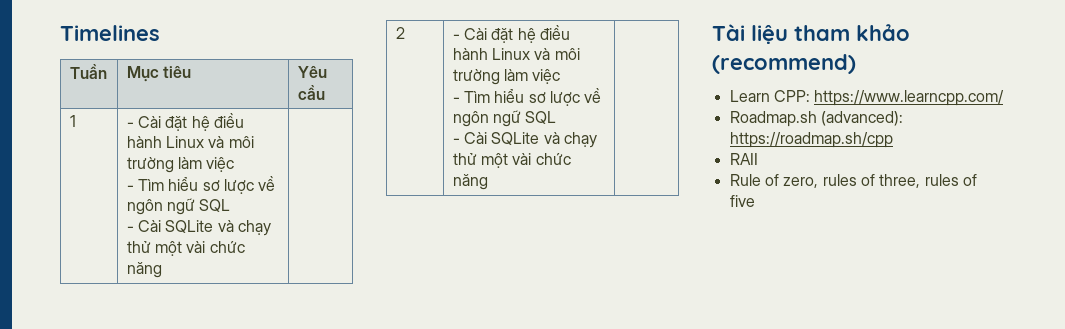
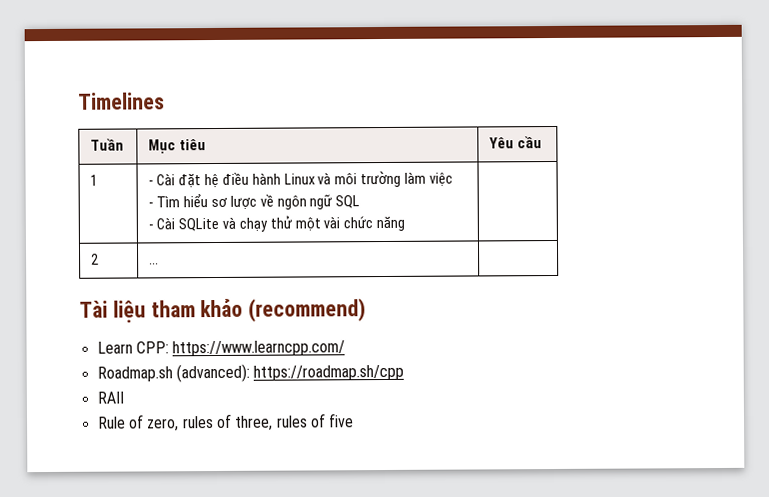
[452,25,570,43] [452,48,580,60] [452,69,561,85] [452,88,602,106] [452,110,557,127] [452,132,597,148] [452,153,571,168] [452,174,488,190] - Cài đặt hệ điều hành Linux và môi trường làm việc // - Tìm hiểu sơ lược về ngôn ngữ SQL // - Cài SQLite và chạy thử một vài chức năng -> [149,262,160,265] ...

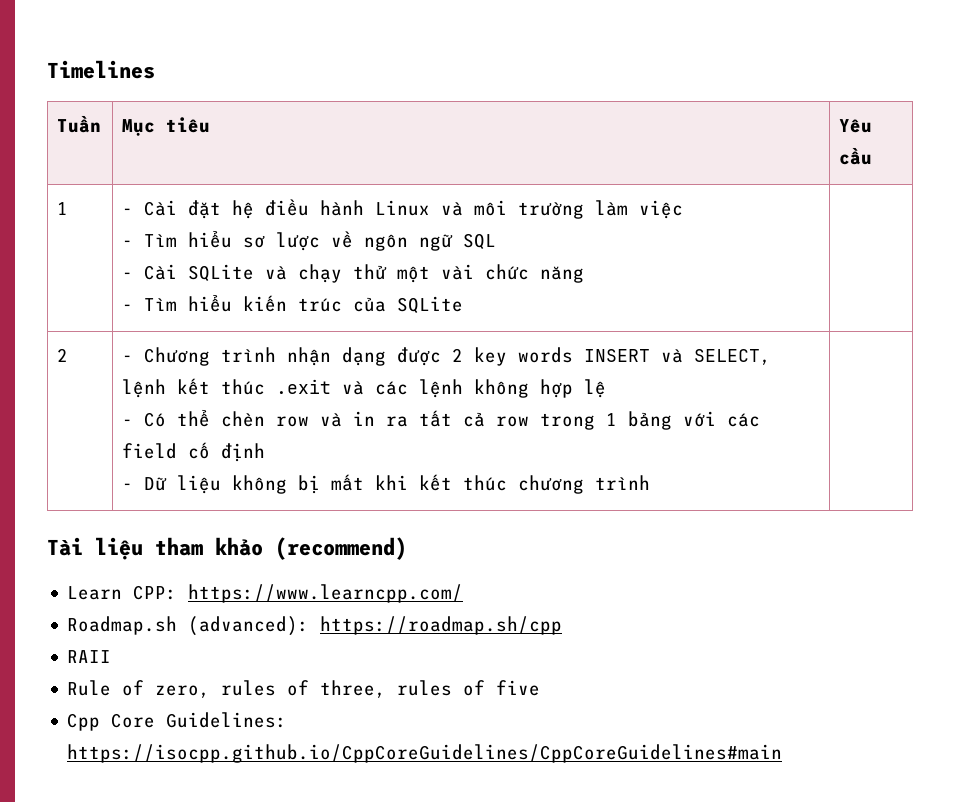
[91,253,100,265] [149,262,160,265] | // 2 | ... -> [122,294,464,314] [57,348,69,362] [122,347,772,366] [122,378,607,398] [122,409,761,430] [122,442,266,462] [122,474,651,494] // - Tìm hiểu kiến trúc của SQLite | // 2 | - Chương trình nhận dạng được 2 key words INSERT và SELECT, lệnh kết thúc .exit và các lệnh không hợp lệ // - Có thể chèn row và in ra tất cả row trong 1 bảng với các field cố định // - Dữ liệu không bị mất khi kết thúc chương trình
(355, 420) none -> [67,712,288,731] [67,744,783,763] // Cpp Core Guidelines: https://isocpp.github.io/CppCoreGuidelines/CppCoreGuidelines#main

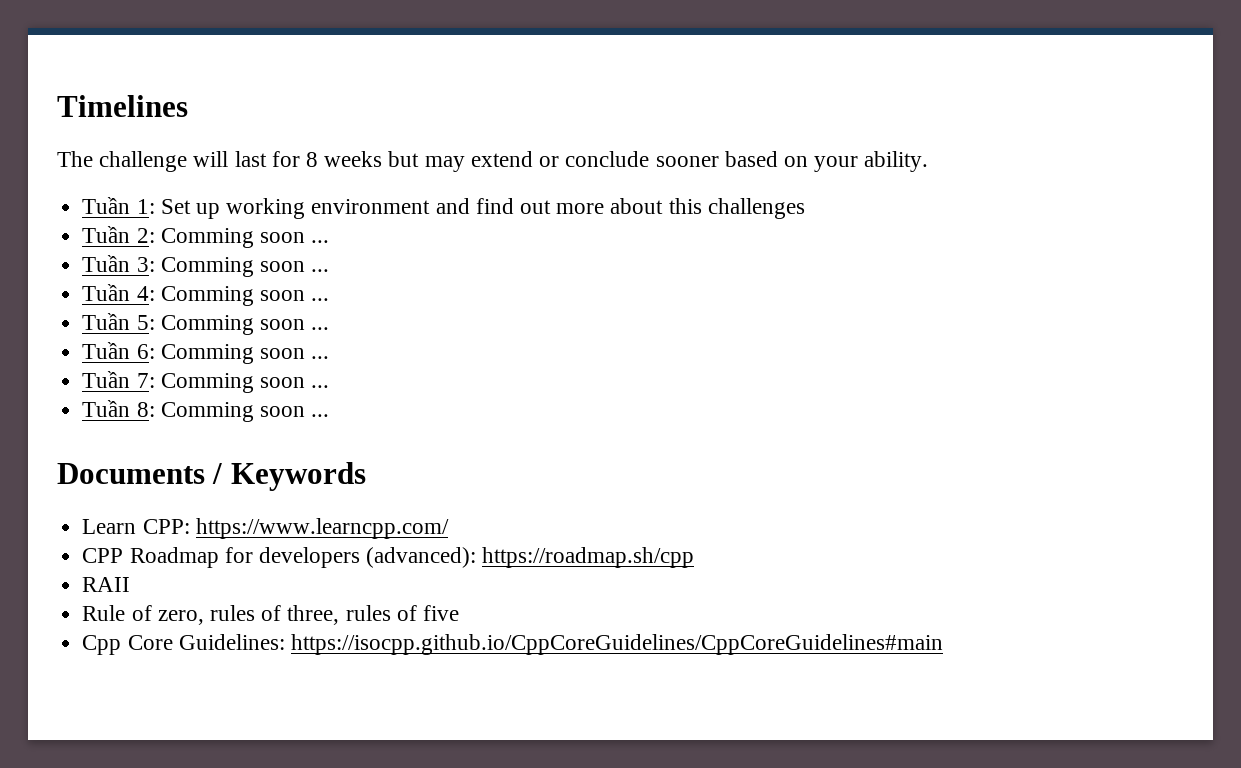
[57,115,102,133] [122,117,211,136] [839,119,873,133] [839,147,873,165] [57,202,69,215] [122,199,684,219] [122,230,497,251] [122,264,585,283] [122,294,464,314] [57,348,69,362] [122,347,772,366] [122,378,607,398] [122,409,761,430] [122,442,266,462] [122,474,651,494] [47,537,407,560] // Tuần | Mục tiêu | Yêu cầu // 1 | - Cài đặt hệ điều hành Linux và môi trường làm việc // - Tìm hiểu sơ lược về ngôn ngữ SQL // - Cài SQLite và chạy thử một vài chức năng // - Tìm hiểu kiến trúc của SQLite | // 2 | - Chương trình nhận dạng được 2 key words INSERT và SELECT, lệnh kết thúc .exit và các lệnh không hợp lệ // - Có thể chèn row và in ra tất cả row trong 1 bảng với các field cố định // - Dữ liệu không bị mất khi kết thúc chương trình | // Tài liệu tham khảo (recommend) -> [57,151,929,172] [82,197,805,219] [82,226,330,248] [82,255,330,277] [82,284,330,306] [82,313,330,335] [82,342,330,364] [82,371,330,393] [82,400,330,422] [57,462,366,491] // The challenge will last for 8 weeks but may extend or conclude sooner based on your ability. // Tuần 1: Set up working environment and find out more about this challenges // Tuần 2: Comming soon ... // Tuần 3: Comming soon ... // Tuần 4: Comming soon ... // Tuần 5: Comming soon ... // Tuần 6: Comming soon ... // Tuần 7: Comming soon ... // Tuần 8: Comming soon ... // Documents / Keywords
[67,616,178,635] Roadmap.sh -> [82,547,360,568] CPP Roadmap for developers

